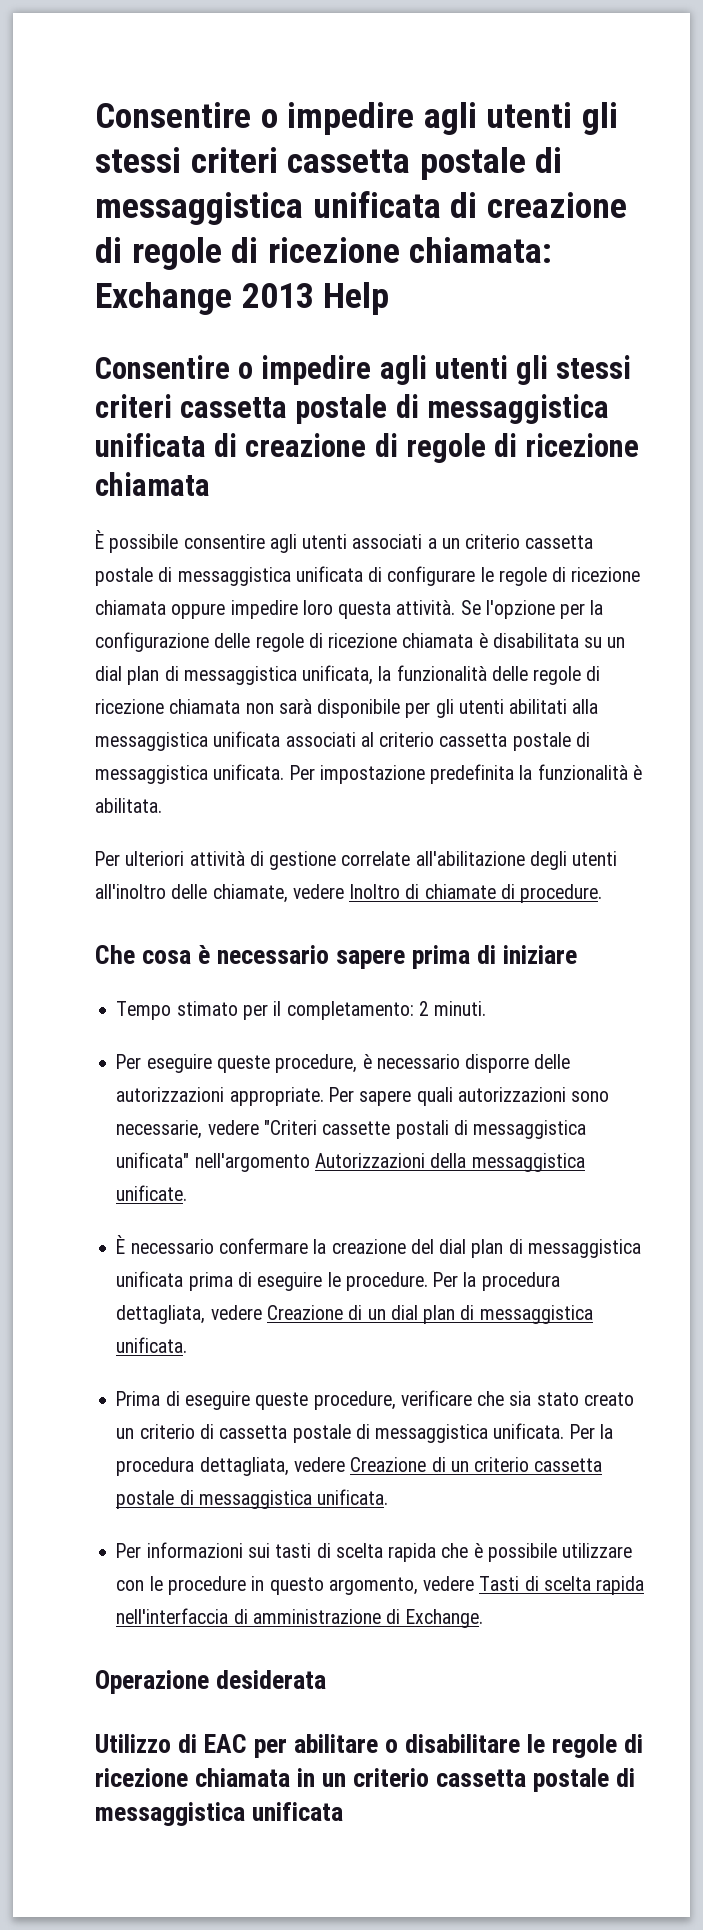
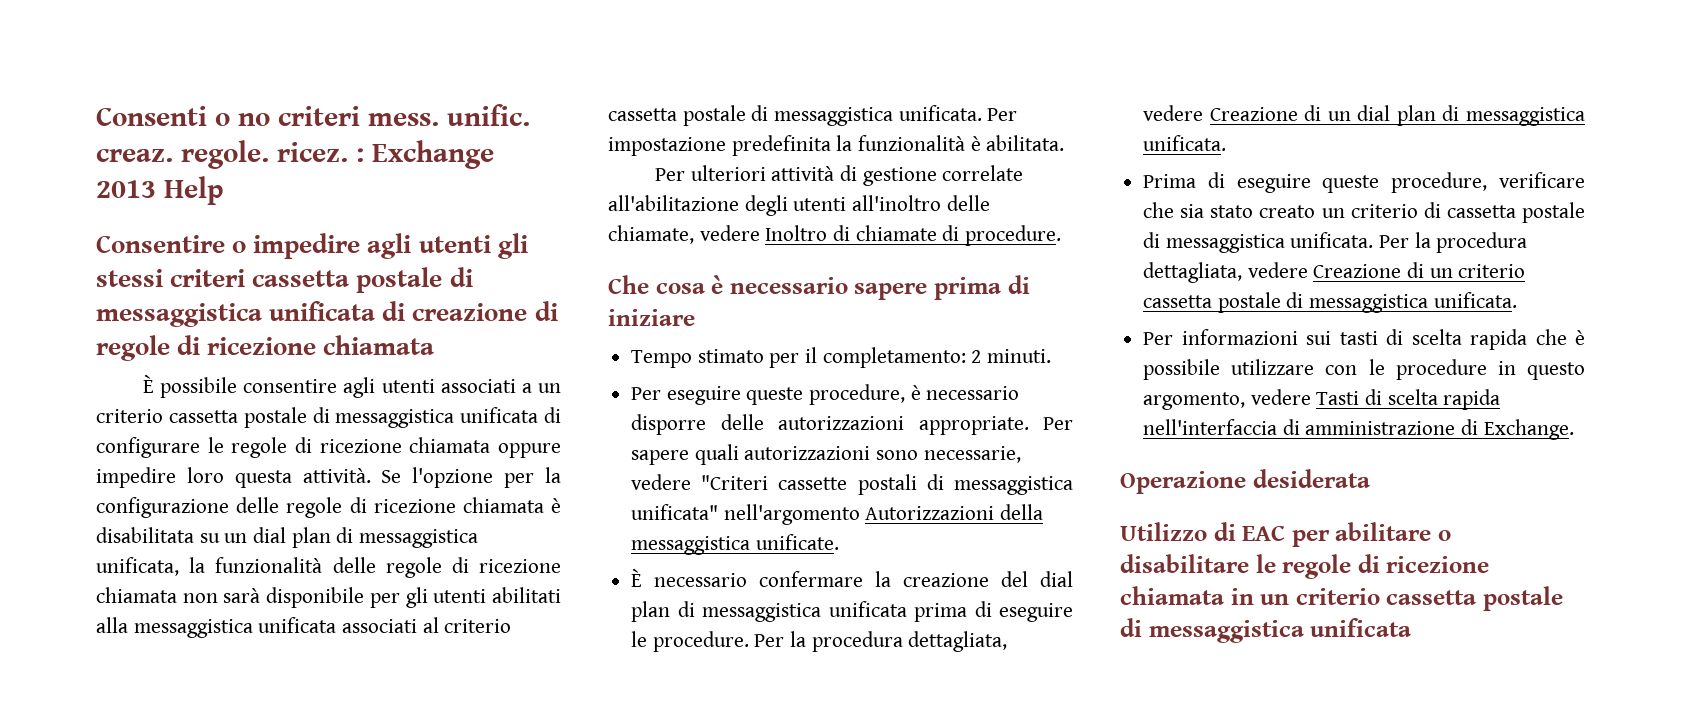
[95,102,618,135] [95,147,563,180] [95,191,627,225] [95,237,553,270] Consentire o impedire agli utenti gli stessi criteri cassetta postale di messaggistica unificata di creazione di regole di ricezione chiamata: -> [96,104,530,126] [96,140,364,169] Consenti o no criteri mess. unific. creaz. regole. ricez. :

